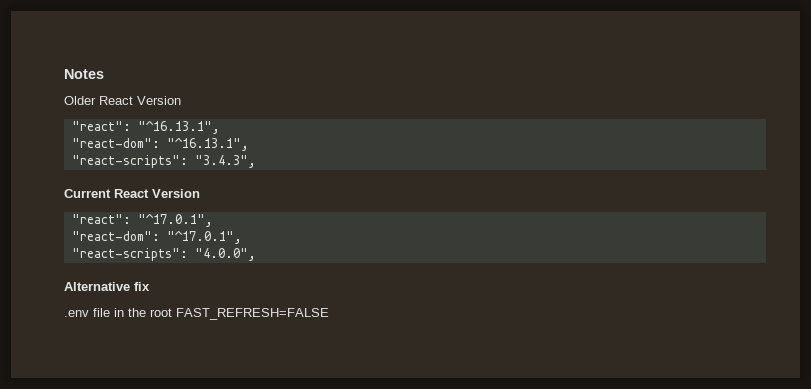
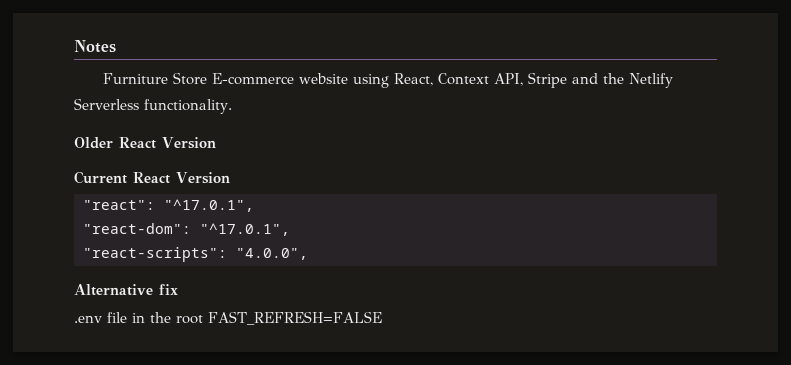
[64,96,181,105] [71,121,220,134] [71,138,249,151] [71,155,256,168] Older React Version // "react": "^16.13.1", // "react-dom": "^16.13.1", // "react-scripts": "3.4.3", -> [102,72,673,88] [74,98,232,114] [74,137,216,149] Furniture Store E-commerce website using React, Context API, Stripe and the Netlify Serverless functionality. // Older React Version

